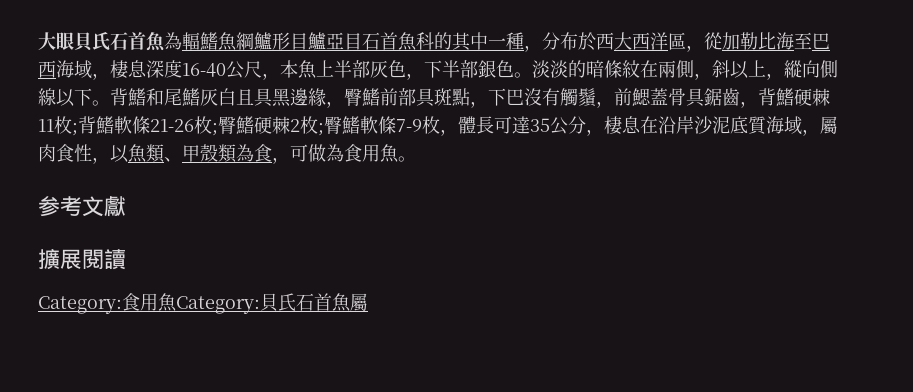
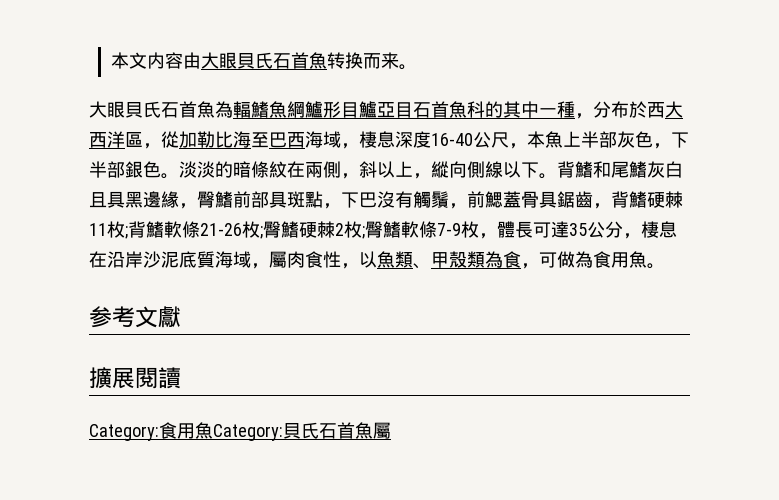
(38, 41) none -> [111,52,418,70] 本文内容由大眼貝氏石首魚转换而来。 //

